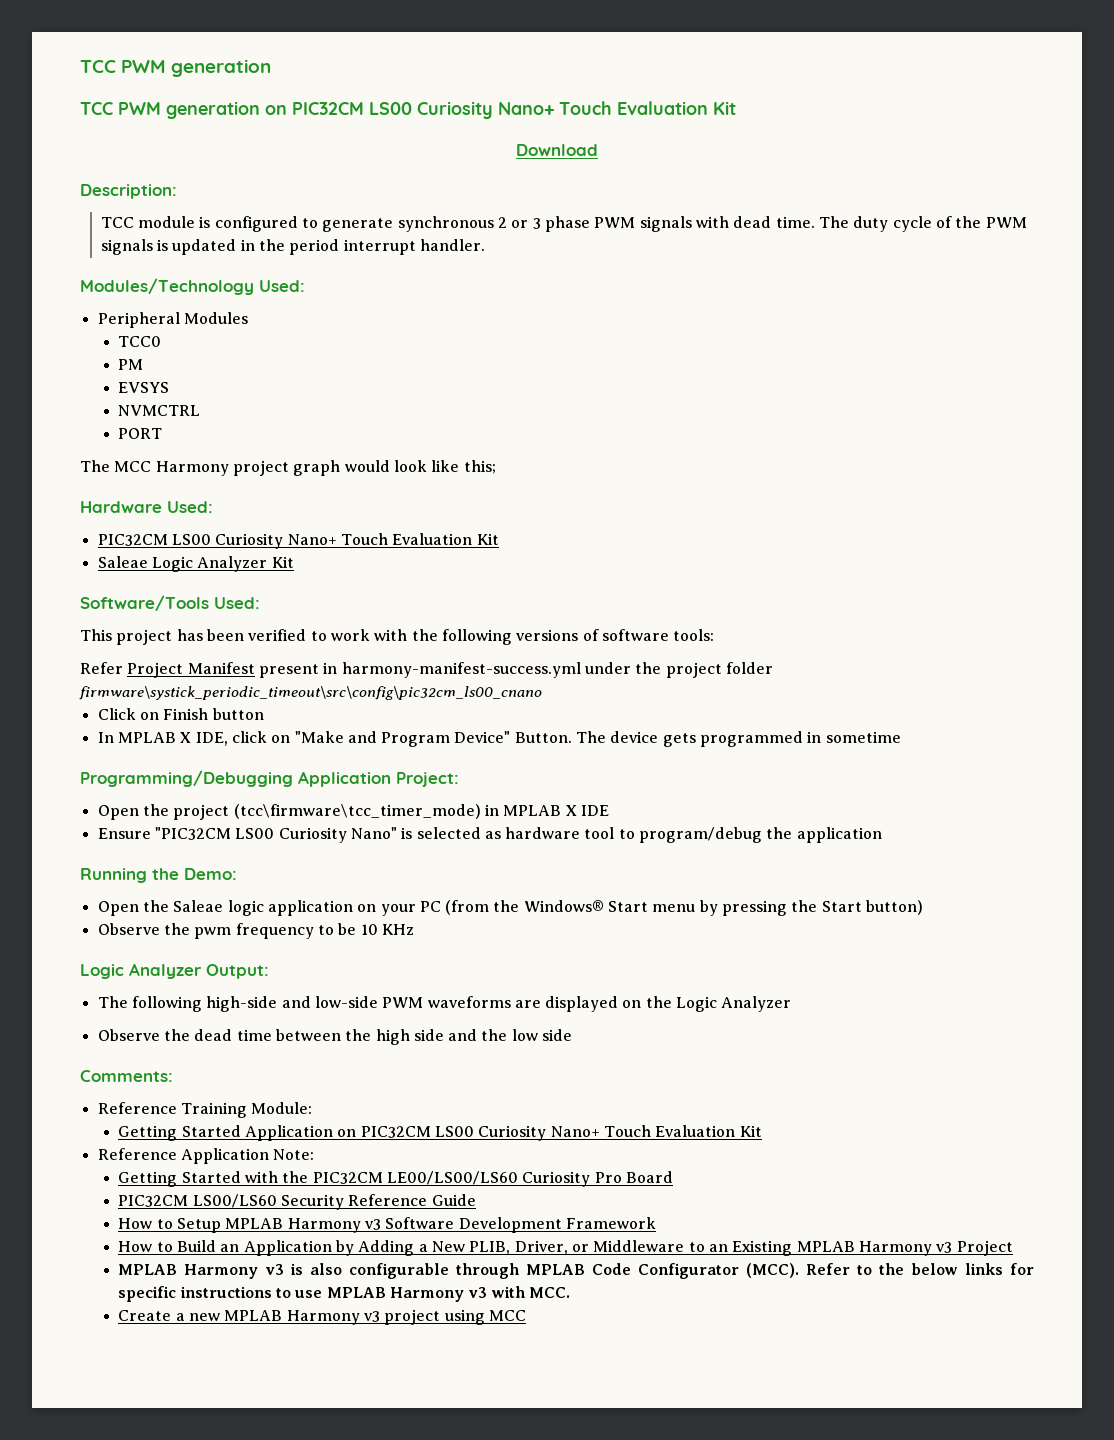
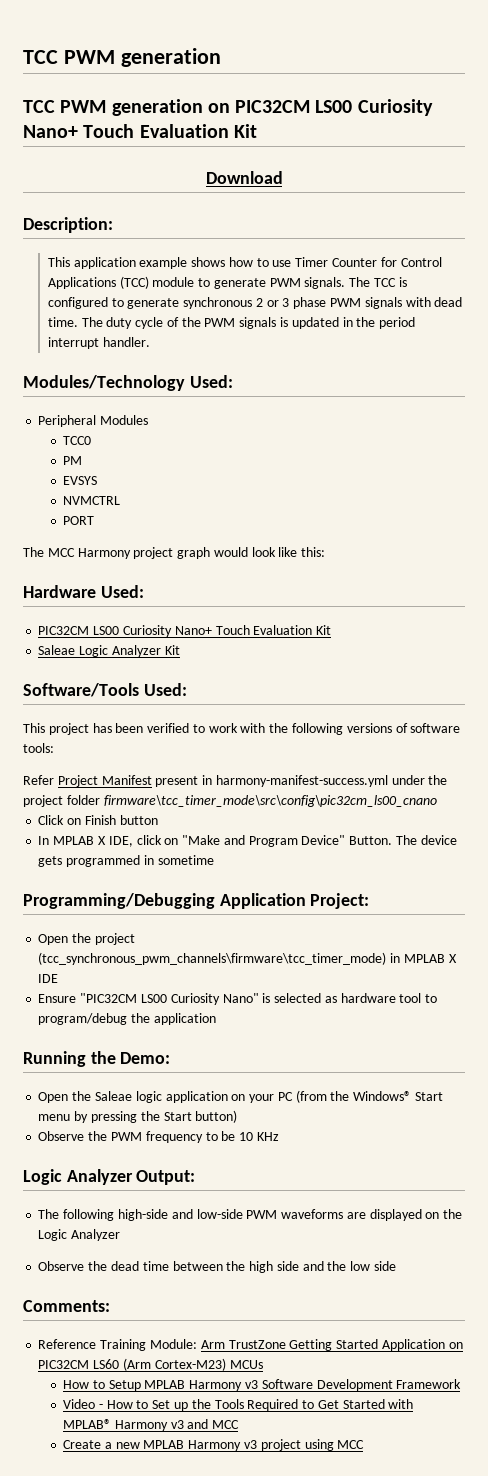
[100,216,196,228] TCC module -> [47,257,442,269] [47,276,396,289] This application example shows how to use Timer Counter for Control Applications (TCC) module to generate PWM signals. The TCC
[463,460,496,474] this; -> [301,547,326,557] this:
[79,686,542,700] firmware\systick_periodic_timeout\src\config\pic32cm_ls00_cnano -> [103,795,437,807] firmware\tcc_timer_mode\src\config\pic32cm_ls00_cnano
[233,804,481,819] (tcc\firmware\tcc_timer_mode) -> [38,952,387,965] (tcc_synchronous_pwm_channels\firmware\tcc_timer_mode)
[194,927,232,939] pwm -> [110,1132,142,1141] PWM
(313, 1108) // -> [200,1340,286,1349] Arm TrustZone
[435,1125,762,1141] [97,1148,315,1164] [118,1171,674,1187] [118,1194,476,1210] LS00 Curiosity Nano+ Touch Evaluation Kit // Reference Application Note: // Getting Started with the PIC32CM LE00/LS00/LS60 Curiosity Pro Board // PIC32CM LS00/LS60 Security Reference Guide -> [93,1358,263,1371] LS60 (Arm Cortex-M23) MCUs
[118,1240,1013,1256] [118,1263,1035,1279] [118,1286,571,1302] How to Build an Application by Adding a New PLIB, Driver, or Middleware to an Existing MPLAB Harmony v3 Project // MPLAB Harmony v3 is also configurable through MPLAB Code Configurator (MCC). Refer to the below links for specific instructions to use MPLAB Harmony v3 with MCC. -> [63,1399,414,1411] [63,1419,240,1431] Video - How to Set up the Tools Required to Get Started with MPLAB® Harmony v3 and MCC

